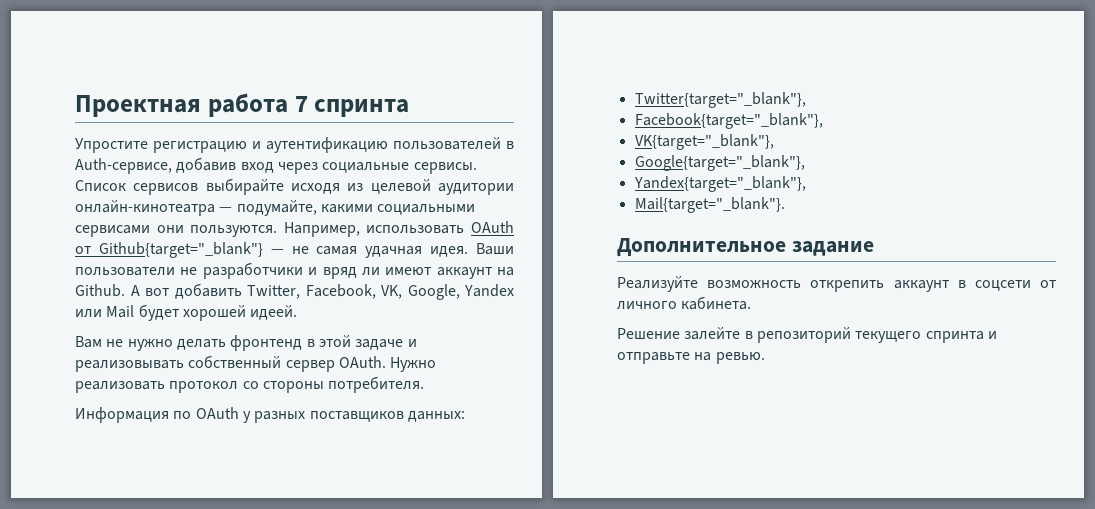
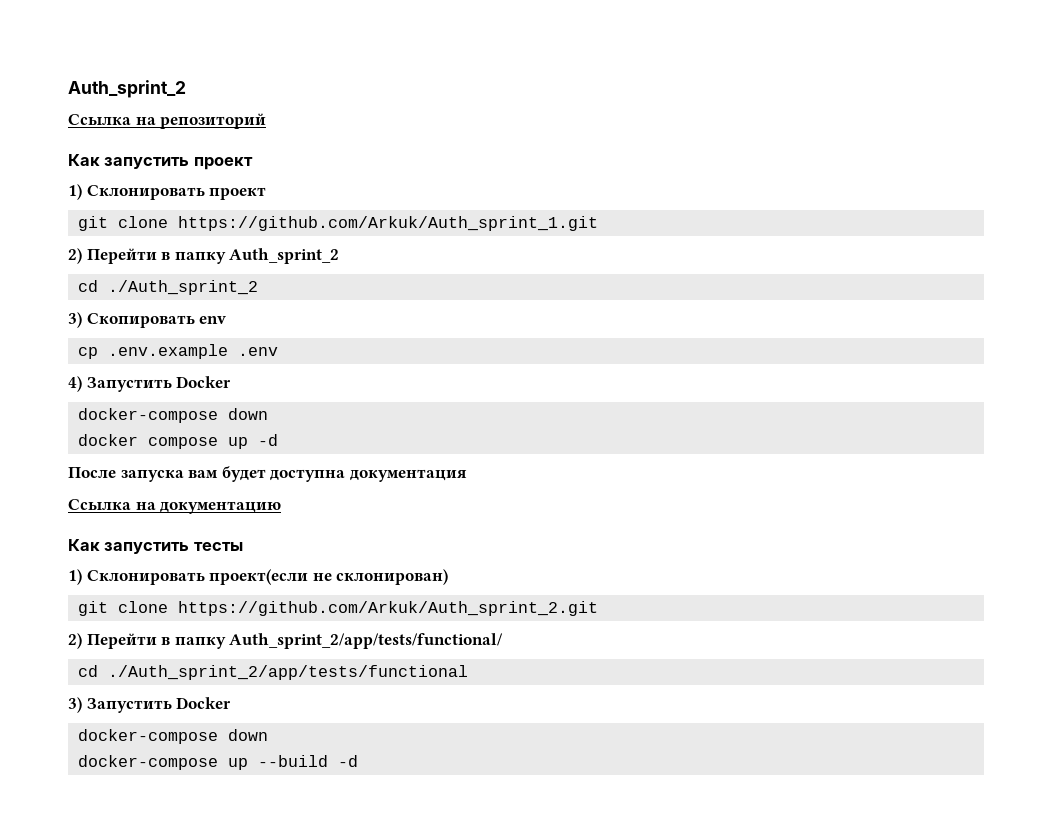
[75,93,410,117] [75,137,514,153] [75,157,477,174] [75,178,514,195] [75,200,476,216] [75,221,514,237] [75,242,514,258] [75,262,514,279] [75,283,514,300] [75,304,298,321] [75,335,417,351] [75,355,437,372] [75,376,425,393] [75,407,465,423] [634,92,806,108] [634,113,823,129] [634,134,774,150] [634,155,805,171] [633,176,806,192] [634,197,785,213] [617,238,874,257] [617,276,1056,292] [617,296,752,310] [617,327,997,343] [617,352,765,364] Проектная работа 7 спринта // Упростите регистрацию и аутентификацию пользователей в Auth-сервисе, добавив вход через социальные сервисы. Список сервисов выбирайте исходя из целевой аудитории онлайн-кинотеатра — подумайте, какими социальными сервисами они пользуются. Например, использовать OAuth от Github{target="_blank"} — не самая удачная идея. Ваши пользователи не разработчики и вряд ли имеют аккаунт на Github. А вот добавить Twitter, Facebook, VK, Google, Yandex или Mail будет хорошей идеей. // Вам не нужно делать фронтенд в этой задаче и реализовывать собственный сервер OAuth. Нужно реализовать протокол со стороны потребителя. // Информация по OAuth у разных поставщиков данных: // Twitter{target="_blank"}, // Facebook{target="_blank"}, // VK{target="_blank"}, // Google{target="_blank"}, // Yandex{target="_blank"}, // Mail{target="_blank"}. // Дополнительное задание // Реализуйте возможность открепить аккаунт в соцсети от личного кабинета. // Решение залейте в репозиторий текущего спринта и отправьте на ревью. -> [68,80,186,98] [68,113,267,129] [68,154,253,170] [68,184,267,200] [78,216,599,231] [68,248,340,264] [78,280,259,295] [68,312,227,328] [78,344,279,359] [68,376,232,392] [78,408,269,423] [78,434,279,449] [68,466,467,482] [68,499,282,514] [68,539,243,554] [68,569,449,585] [78,601,599,616] [68,633,504,649] [78,665,469,680] [68,697,232,713] [78,729,269,744] [78,755,359,770] Auth_sprint_2 // Ссылка на репозиторий // Как запустить проект // 1) Склонировать проект // git clone https://github.com/Arkuk/Auth_sprint_1.git // 2) Перейти в папку Auth_sprint_2 // cd ./Auth_sprint_2 // 3) Скопировать env // cp .env.example .env // 4) Запустить Docker // docker-compose down // docker compose up -d // После запуска вам будет доступна документация // Ссылка на документацию // Как запустить тесты // 1) Склонировать проект(если не склонирован) // git clone https://github.com/Arkuk/Auth_sprint_2.git // 2) Перейти в папку Auth_sprint_2/app/tests/functional/ // cd ./Auth_sprint_2/app/tests/functional // 3) Запустить Docker // docker-compose down // docker-compose up --build -d

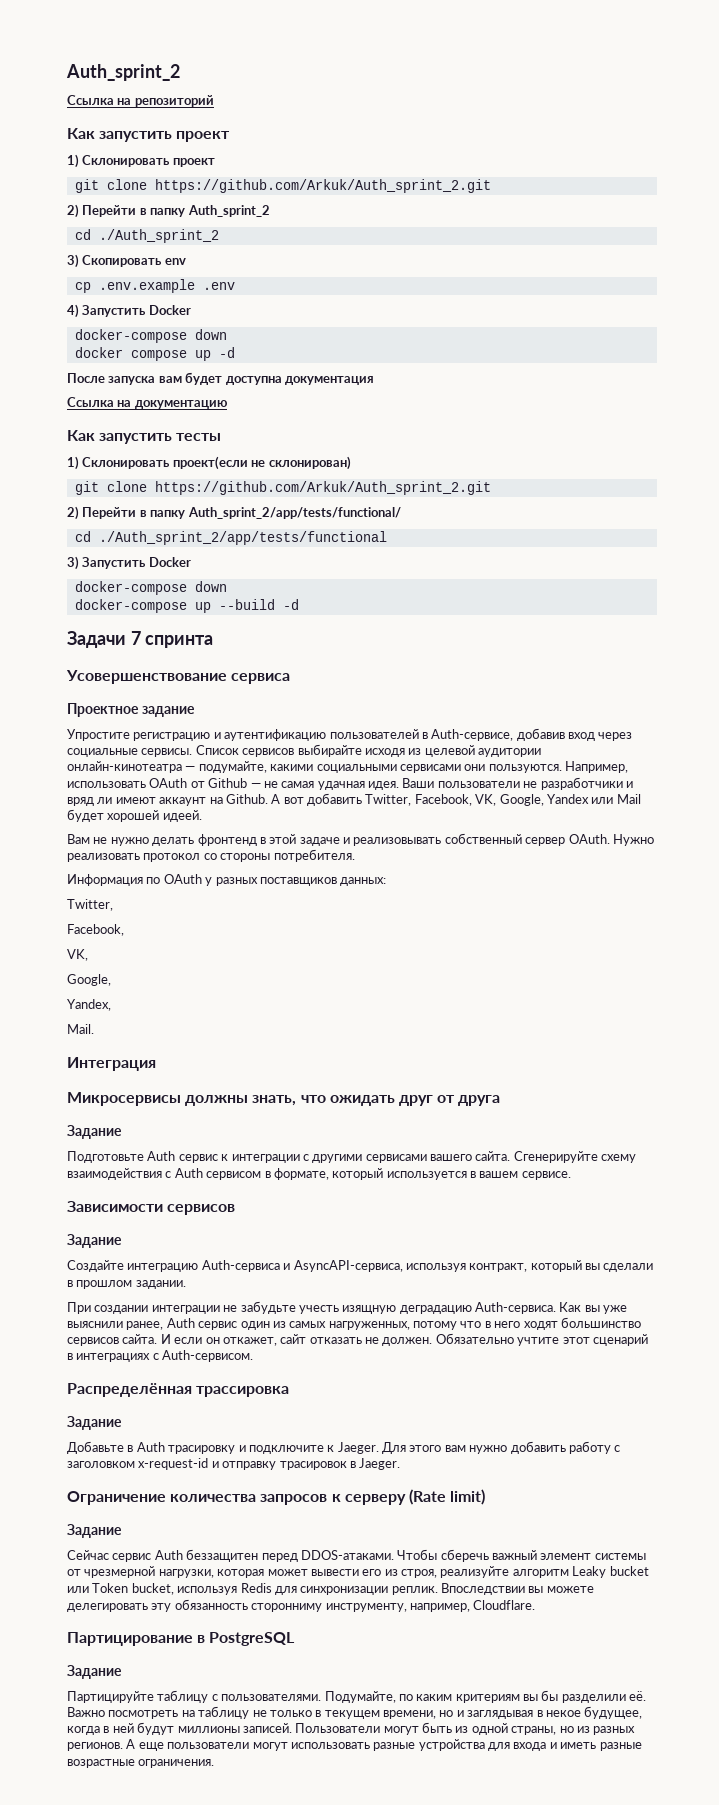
[178,216,599,231] https://github.com/Arkuk/Auth_sprint_1.git -> [154,179,491,193] https://github.com/Arkuk/Auth_sprint_2.git
(359, 761) none -> [67,631,214,648] [66,670,291,684] [67,703,195,717] [67,728,633,741] [67,744,541,757] [67,761,628,773] [67,777,633,790] [67,793,641,806] [67,809,202,822] [67,833,654,846] [67,849,355,862] [67,874,387,886] [67,899,113,911] [67,924,124,936] [67,949,88,961] [67,974,111,986] [67,999,111,1011] [67,1024,94,1034] [67,1057,156,1071] [67,1092,501,1106] [67,1125,122,1139] [67,1151,637,1163] [67,1168,571,1180] [67,1201,236,1215] [67,1234,122,1248] [67,1260,654,1272] [67,1280,186,1289] [67,1301,628,1314] [67,1317,641,1330] [67,1333,648,1346] [67,1350,254,1362] [67,1383,290,1397] [67,1416,122,1430] [67,1441,621,1454] [67,1458,401,1470] [67,1489,486,1505] [67,1524,122,1538] [67,1549,646,1562] [67,1566,649,1578] [67,1583,594,1595] [67,1599,536,1612] [67,1632,296,1646] [67,1665,122,1679] [67,1690,647,1703] [67,1706,643,1719] [67,1722,636,1735] [67,1739,642,1751] [67,1759,215,1768] // Задачи 7 спринта // Усовершенствование сервиса // Проектное задание // Упростите регистрацию и аутентификацию пользователей в Auth-сервисе, добавив вход через социальные сервисы. Список сервисов выбирайте исходя из целевой аудитории онлайн-кинотеатра — подумайте, какими социальными сервисами они пользуются. Например, использовать OAuth от Github — не самая удачная идея. Ваши пользователи не разработчики и вряд ли имеют аккаунт на Github. А вот добавить Twitter, Facebook, VK, Google, Yandex или Mail будет хорошей идеей. // Вам не нужно делать фронтенд в этой задаче и реализовывать собственный сервер OAuth. Нужно реализовать протокол со стороны потребителя. // Информация по OAuth у разных поставщиков данных: // Twitter, // Facebook, // VK, // Google, // Yandex, // Mail. // Интеграция // Микросервисы должны знать, что ожидать друг от друга // Задание // Подготовьте Auth сервис к интеграции с другими сервисами вашего сайта. Сгенерируйте схему взаимодействия с Auth сервисом в формате, который используется в вашем сервисе. // Зависимости сервисов // Задание // Создайте интеграцию Auth-сервиса и AsyncAPI-сервиса, используя контракт, который вы сделали в прошлом задании. // При создании интеграции не забудьте учесть изящную деградацию Auth-сервиса. Как вы уже выяснили ранее, Auth сервис один из самых нагруженных, потому что в него ходят большинство сервисов сайта. И если он откажет, сайт отказать не должен. Обязательно учтите этот сценарий в интеграциях с Auth-сервисом. // Распределённая трассировка // Задание // Добавьте в Auth трасировку и подключите к Jaeger. Для этого вам нужно добавить работу с заголовком x-request-id и отправку трасировок в Jaeger. // Ограничение количества запросов к серверу (Rate limit) // Задание // Сейчас сервис Auth беззащитен перед DDOS-атаками. Чтобы сберечь важный элемент системы от чрезмерной нагрузки, которая может вывести его из строя, реализуйте алгоритм Leaky bucket или Token bucket, используя Redis для синхронизации реплик. Впоследствии вы можете делегировать эту обязанность сторонниму инструменту, например, Cloudflare. // Партицирование в PostgreSQL // Задание // Партицируйте таблицу с пользователями. Подумайте, по каким критериям вы бы разделили её. Важно посмотреть на таблицу не только в текущем времени, но и заглядывая в некое будущее, когда в ней будут миллионы записей. Пользователи могут быть из одной страны, но из разных регионов. А еще пользователи могут использовать разные устройства для входа и иметь разные возрастные ограничения.

